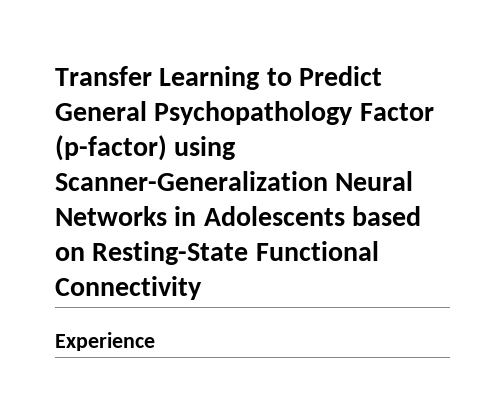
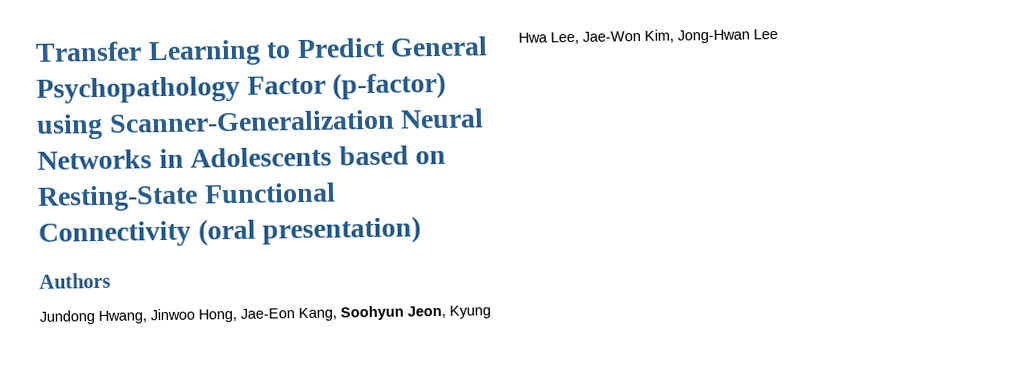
[55,332,155,351] // Experience -> [197,216,422,246] [39,272,111,289] [39,305,491,325] [518,29,778,45] (oral presentation) // Authors // Jundong Hwang, Jinwoo Hong, Jae-Eon Kang, Soohyun Jeon, Kyung Hwa Lee, Jae-Won Kim, Jong-Hwan Lee

